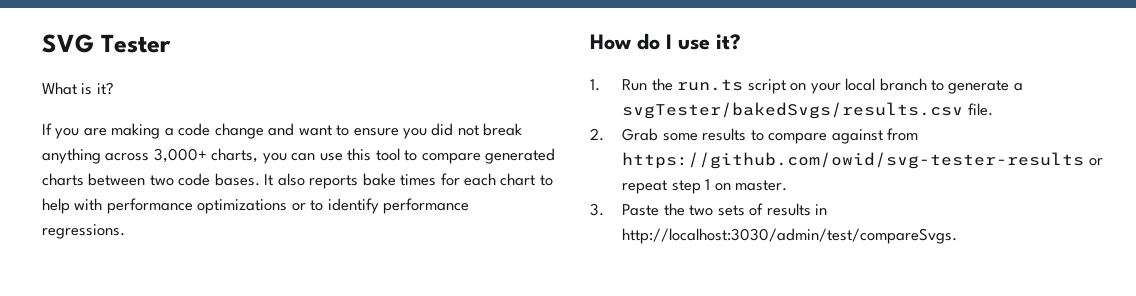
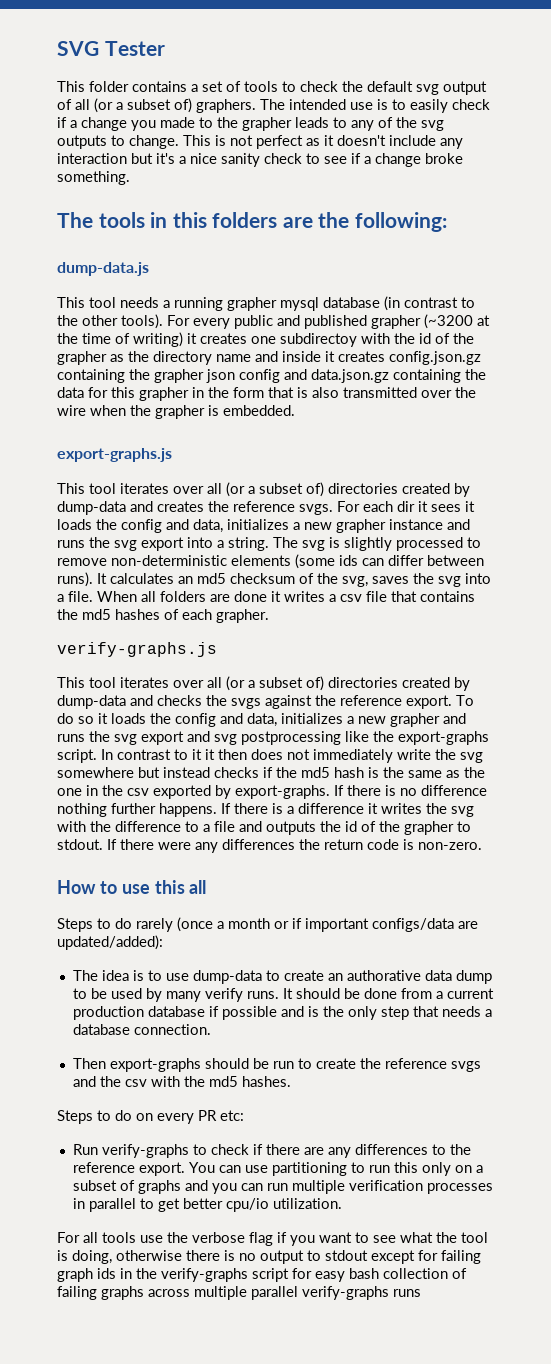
[42,82,114,95] [42,123,523,139] [42,148,556,164] [42,173,553,189] [42,198,470,214] [42,224,125,239] [590,33,741,50] [590,78,1023,94] [622,102,993,119] [590,128,919,144] [622,152,1103,169] [622,179,788,194] [590,203,828,216] [622,228,958,244] What is it? // If you are making a code change and want to ensure you did not break anything across 3,000+ charts, you can use this tool to compare generated charts between two code bases. It also reports bake times for each chart to help with performance optimizations or to identify performance regressions. // How do I use it? // 1. Run the run.ts script on your local branch to generate a svgTester/bakedSvgs/results.csv file. // 2. Grab some results to compare against from https://github.com/owid/svg-tester-results or repeat step 1 on master. // 3. Paste the two sets of results in http://localhost:3030/admin/test/compareSvgs. -> [57,81,487,95] [57,98,490,113] [57,117,444,131] [57,135,463,149] [57,153,463,167] [57,171,130,185] [57,212,447,232] [57,262,149,276] [57,296,475,311] [57,314,490,329] [57,332,474,347] [57,351,481,365] [57,369,486,383] [57,387,476,401] [57,405,295,419] [57,448,172,462] [57,482,470,497] [57,501,475,515] [57,519,470,533] [57,537,481,551] [57,554,484,569] [57,572,491,587] [57,591,475,602] [57,609,269,623] [57,642,217,657] [57,676,470,691] [57,695,474,709] [57,713,466,727] [57,731,489,745] [57,749,483,763] [57,767,485,778] [57,785,487,799] [57,803,474,817] [57,821,471,835] [57,839,482,853] [57,880,207,894] [57,917,478,932] [57,935,163,950] [72,970,492,984] [72,988,494,1002] [72,1006,492,1020] [72,1024,211,1035] [72,1058,481,1072] [72,1076,291,1087] [57,1110,244,1124] [72,1144,471,1158] [72,1162,483,1176] [72,1180,493,1194] [72,1198,342,1212] [57,1232,488,1246] [57,1250,481,1264] [57,1268,467,1282] [57,1286,421,1300] This folder contains a set of tools to check the default svg output of all (or a subset of) graphers. The intended use is to easily check if a change you made to the grapher leads to any of the svg outputs to change. This is not perfect as it doesn't include any interaction but it's a nice sanity check to see if a change broke something. // The tools in this folders are the following: // dump-data.js // This tool needs a running grapher mysql database (in contrast to the other tools). For every public and published grapher (~3200 at the time of writing) it creates one subdirectoy with the id of the grapher as the directory name and inside it creates config.json.gz containing the grapher json config and data.json.gz containing the data for this grapher in the form that is also transmitted over the wire when the grapher is embedded. // export-graphs.js // This tool iterates over all (or a subset of) directories created by dump-data and creates the reference svgs. For each dir it sees it loads the config and data, initializes a new grapher instance and runs the svg export into a string. The svg is slightly processed to remove non-deterministic elements (some ids can differ between runs). It calculates an md5 checksum of the svg, saves the svg into a file. When all folders are done it writes a csv file that contains the md5 hashes of each grapher. // verify-graphs.js // This tool iterates over all (or a subset of) directories created by dump-data and checks the svgs against the reference export. To do so it loads the config and data, initializes a new grapher and runs the svg export and svg postprocessing like the export-graphs script. In contrast to it it then does not immediately write the svg somewhere but instead checks if the md5 hash is the same as the one in the csv exported by export-graphs. If there is no difference nothing further happens. If there is a difference it writes the svg with the difference to a file and outputs the id of the grapher to stdout. If there were any differences the return code is non-zero. // How to use this all // Steps to do rarely (once a month or if important configs/data are updated/added): // The idea is to use dump-data to create an authorative data dump to be used by many verify runs. It should be done from a current production database if possible and is the only step that needs a database connection. // Then export-graphs should be run to create the reference svgs and the csv with the md5 hashes. // Steps to do on every PR etc: // Run verify-graphs to check if there are any differences to the reference export. You can use partitioning to run this only on a subset of graphs and you can run multiple verification processes in parallel to get better cpu/io utilization. // For all tools use the verbose flag if you want to see what the tool is doing, otherwise there is no output to stdout except for failing graph ids in the verify-graphs script for easy bash collection of failing graphs across multiple parallel verify-graphs runs

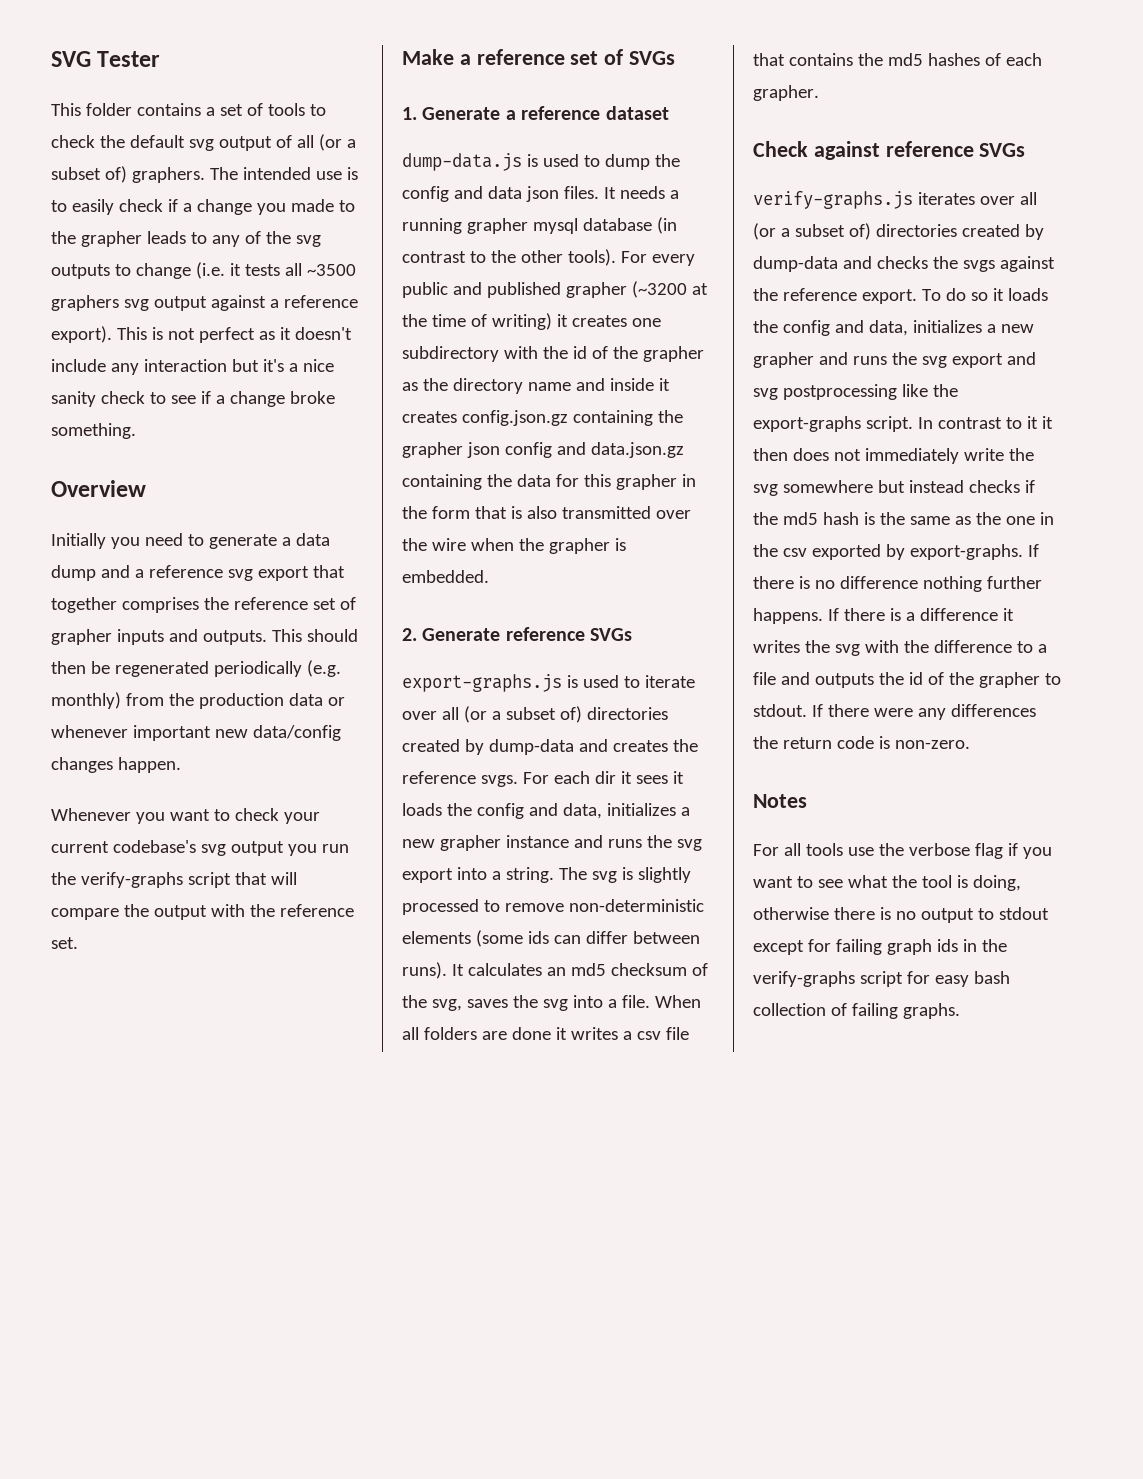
[129,135,179,149] change. -> [135,262,356,279] [51,295,358,311] [51,326,112,343] change (i.e. it tests all ~3500 graphers svg output against a reference export).
[57,212,447,232] [57,262,149,276] [57,297,116,308] The tools in this folders are the following: // dump-data.js // This tool -> [51,480,146,497] [51,533,330,549] [51,565,345,581] [51,597,356,613] [51,629,358,645] [51,660,341,677] [51,692,345,709] [51,725,341,741] [51,757,181,773] [51,808,320,824] [51,840,349,856] [51,872,297,888] [51,904,354,920] [51,937,78,949] [402,49,676,65] [402,106,669,120] [402,153,680,171] [402,186,616,202] Overview // Initially you need to generate a data dump and a reference svg export that together comprises the reference set of grapher inputs and outputs. This should then be regenerated periodically (e.g. monthly) from the production data or whenever important new data/config changes happen. // Whenever you want to check your current codebase's svg output you run the verify-graphs script that will compare the output with the reference set. // Make a reference set of SVGs // 1. Generate a reference dataset // dump-data.js is used to dump the config and data json files. It
[280,333,357,347] subdirectoy -> [402,346,499,362] subdirectory
[57,448,172,462] [57,483,169,494] export-graphs.js // This tool iterates -> [402,627,633,641] [402,674,695,692] 2. Generate reference SVGs // export-graphs.js is used to iterate
(269, 616) none -> [753,141,1026,160] // Check against reference SVGs
[57,677,116,688] // This tool -> (913, 200) none
[57,880,207,894] [57,917,478,932] [57,935,163,950] [72,970,492,984] [72,988,494,1002] [72,1006,492,1020] [72,1024,211,1035] [72,1058,481,1072] [72,1076,291,1087] [57,1110,244,1124] [72,1144,471,1158] [72,1162,483,1176] [72,1180,493,1194] [72,1198,342,1212] How to use this all // Steps to do rarely (once a month or if important configs/data are updated/added): // The idea is to use dump-data to create an authorative data dump to be used by many verify runs. It should be done from a current production database if possible and is the only step that needs a database connection. // Then export-graphs should be run to create the reference svgs and the csv with the md5 hashes. // Steps to do on every PR etc: // Run verify-graphs to check if there are any differences to the reference export. You can use partitioning to run this only on a subset of graphs and you can run multiple verification processes in parallel to get better cpu/io utilization. -> [753,794,807,808] Notes
[101,1286,421,1300] graphs across multiple parallel verify-graphs runs -> [902,1003,960,1019] graphs.

